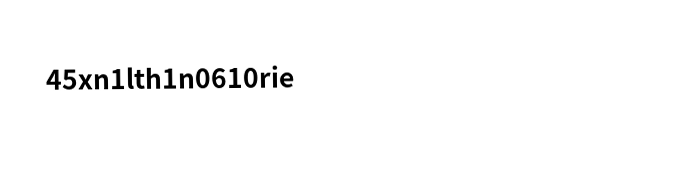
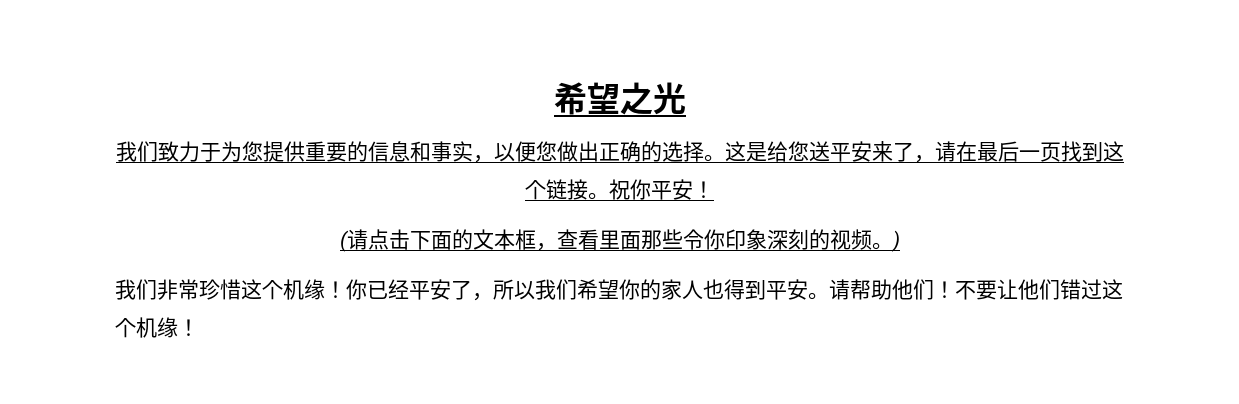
[45,65,295,90] 45xn1lth1n0610rie -> [553,82,686,115] [115,141,1124,163] [525,179,714,200] [339,229,900,252] [115,279,1123,301] [115,317,199,338] 希望之光 // 我们致力于为您提供重要的信息和事实，以便您做出正确的选择。这是给您送平安来了，请在最后一页找到这个链接。祝你平安！ // (请点击下面的文本框，查看里面那些令你印象深刻的视频。) // 我们非常珍惜这个机缘！你已经平安了，所以我们希望你的家人也得到平安。请帮助他们！不要让他们错过这个机缘！

